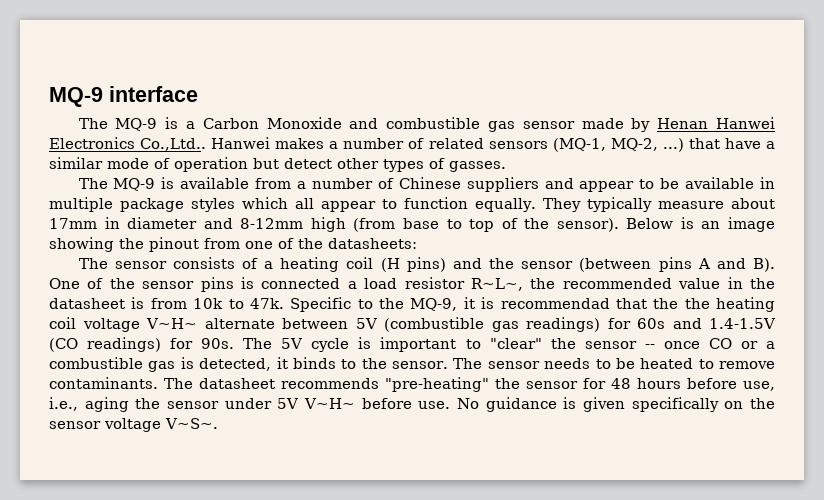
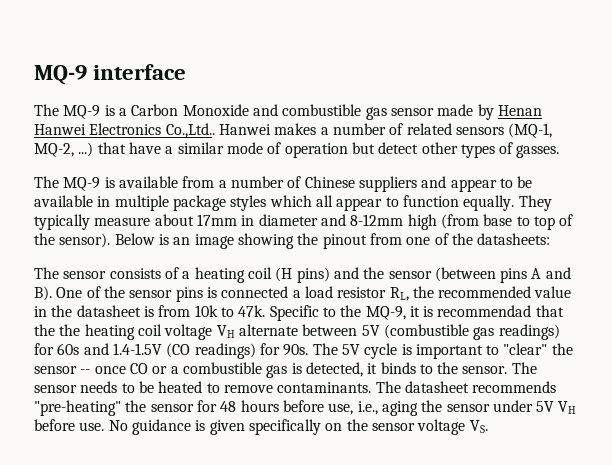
[470,278,523,291] R~L~, -> [389,287,409,301] RL,
[146,318,197,329] V~H~ -> [216,325,235,338] VH
[304,398,355,409] V~H~ -> [558,401,577,414] VH
[165,418,218,429] V~S~. -> [469,420,488,433] VS.

